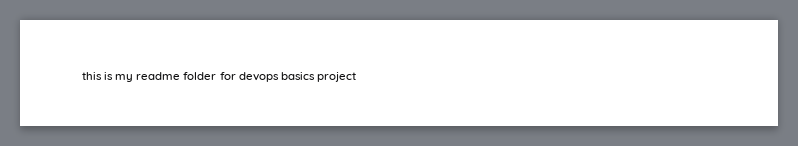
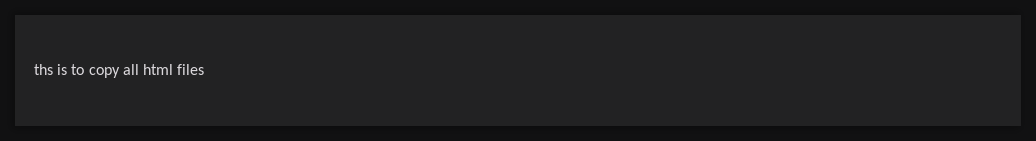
[82,72,356,82] this is my readme folder for devops basics project -> [34,64,205,78] ths is to copy all html files

